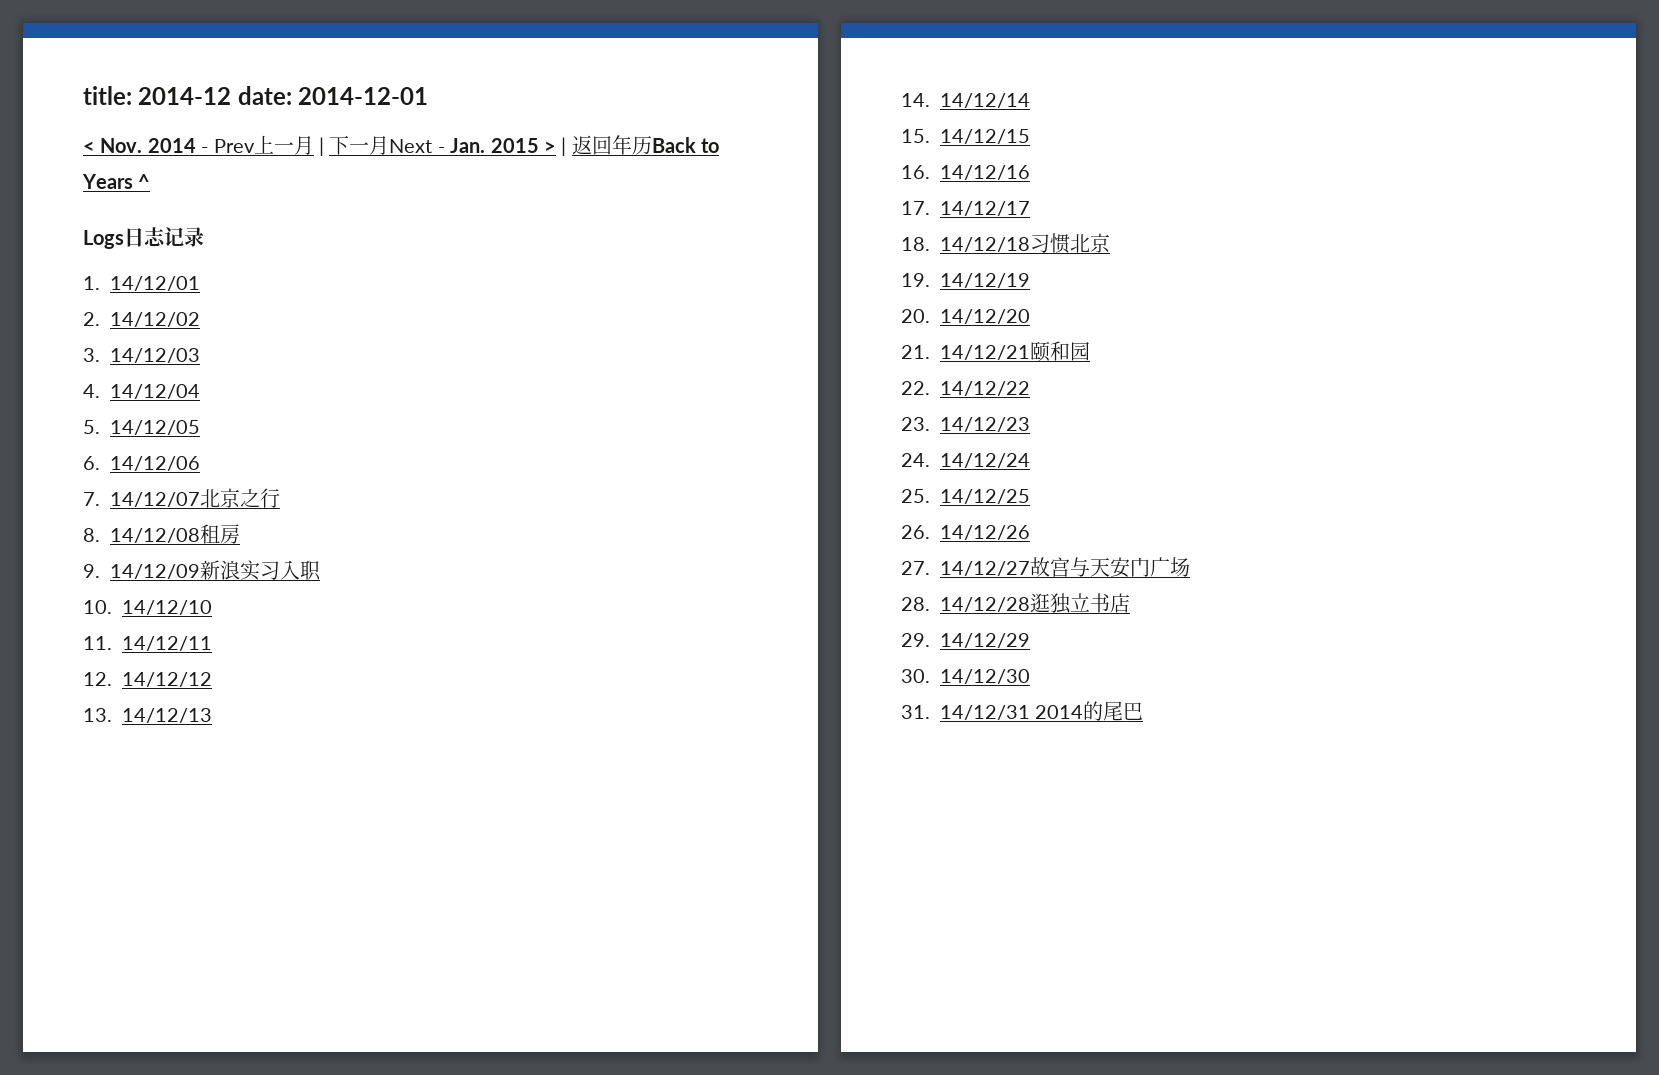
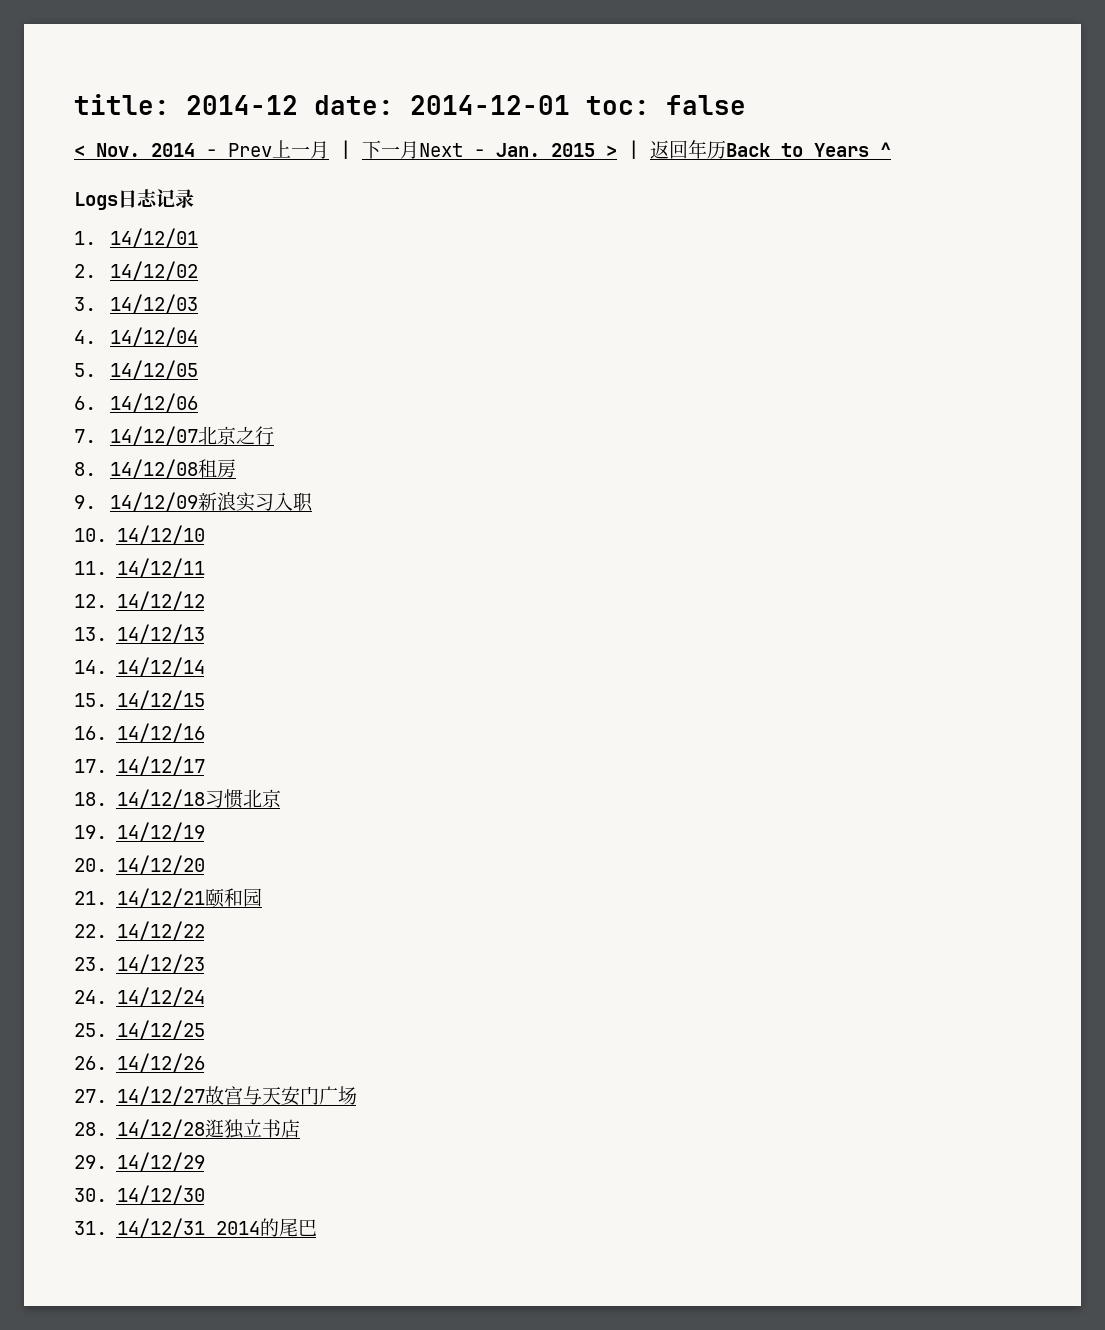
(429, 96) none -> [586,95,746,115] toc: false

